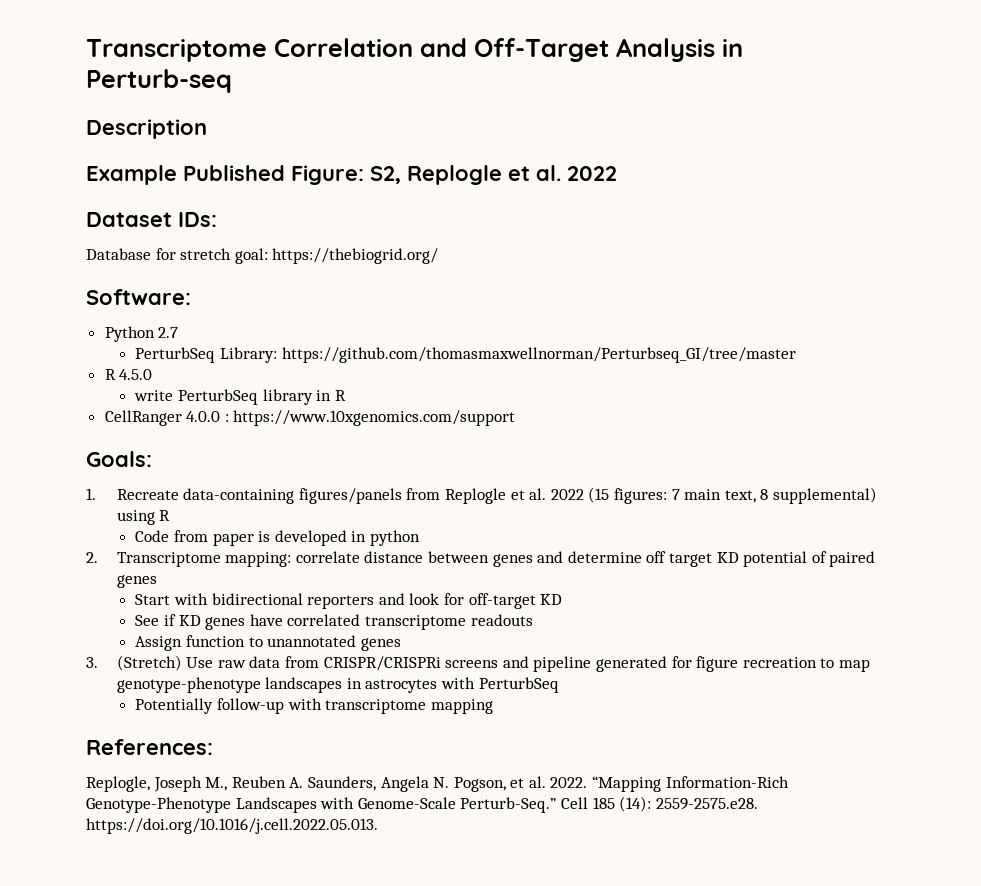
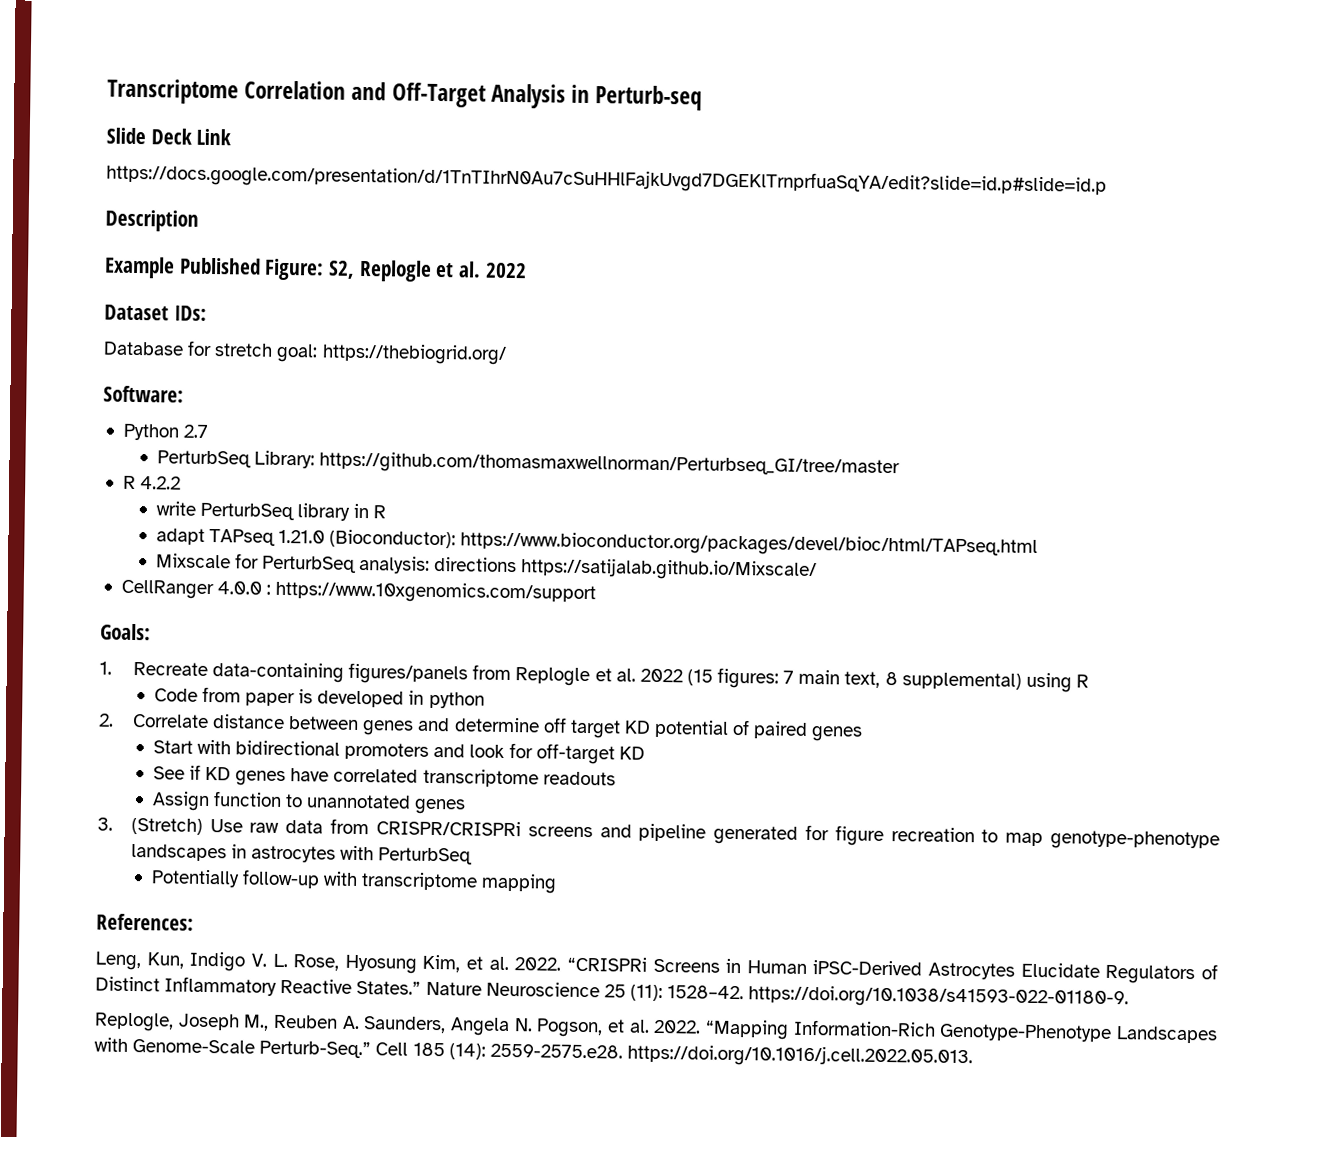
(232, 81) none -> [106,127,232,146] [106,163,1107,197] // Slide Deck Link // https://docs.google.com/presentation/d/1TnTIhrN0Au7cSuHHlFajkUvgd7DGEKlTrnprfuaSqYA/edit?slide=id.p#slide=id.p
[119,369,153,380] 4.5.0 -> [140,476,182,490] 4.2.2
(346, 395) none -> [155,528,1039,558] [155,553,818,582] // adapt TAPseq 1.21.0 (Bioconductor): https://www.bioconductor.org/packages/devel/bioc/html/TAPseq.html // Mixscale for PerturbSeq analysis: directions https://satijalab.github.io/Mixscale/
[116,551,360,567] Transcriptome mapping: correlate -> [131,713,209,728] Correlate
[307,595,375,609] reporters -> [344,742,430,760] promoters
(213, 747) none -> [95,951,1218,985] [95,976,1130,1010] // Leng, Kun, Indigo V. L. Rose, Hyosung Kim, et al. 2022. “CRISPRi Screens in Human iPSC-Derived Astrocytes Elucidate Regulators of Distinct Inflammatory Reactive States.” Nature Neuroscience 25 (11): 1528–42. https://doi.org/10.1038/s41593-022-01180-9.

